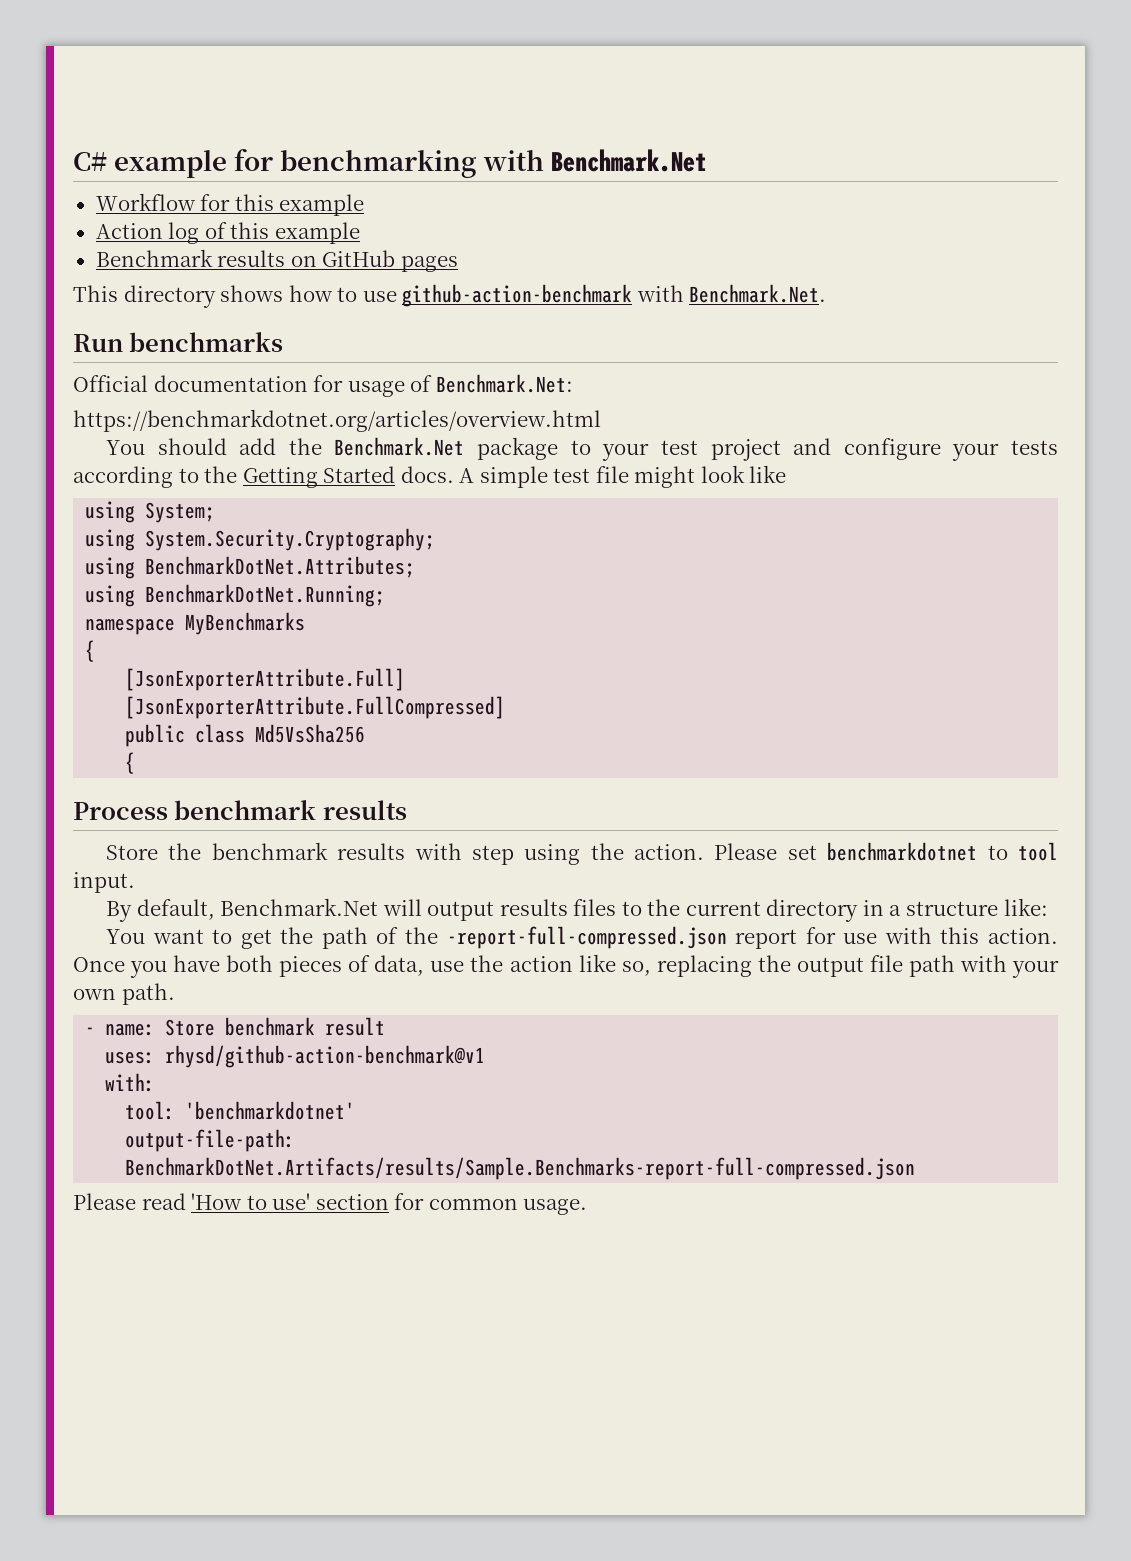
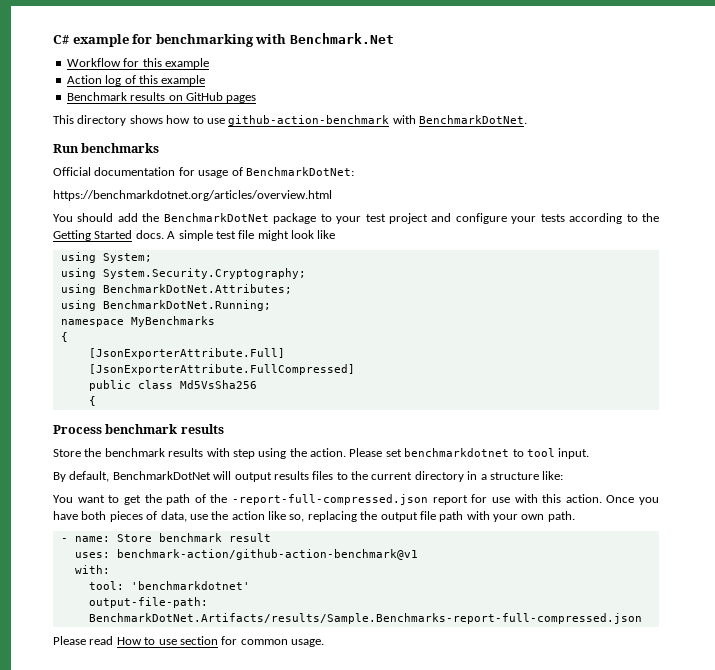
[689,284,827,303] Benchmark.Net. -> [419,115,527,124] BenchmarkDotNet.
[435,374,573,393] Benchmark.Net: -> [245,167,354,176] BenchmarkDotNet:
[334,437,465,456] Benchmark.Net -> [163,213,269,222] BenchmarkDotNet
[220,898,379,916] Benchmark.Net -> [112,471,211,480] BenchmarkDotNet
[165,1045,486,1068] rhysd/github-action-benchmark@v1 -> [116,549,418,560] benchmark-action/github-action-benchmark@v1
[191,1193,311,1210] 'How to use' -> [116,637,177,645] How to use

